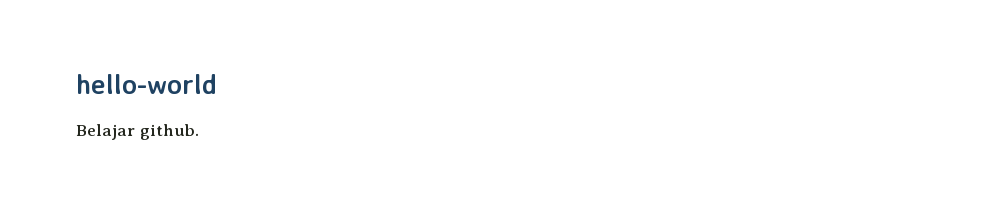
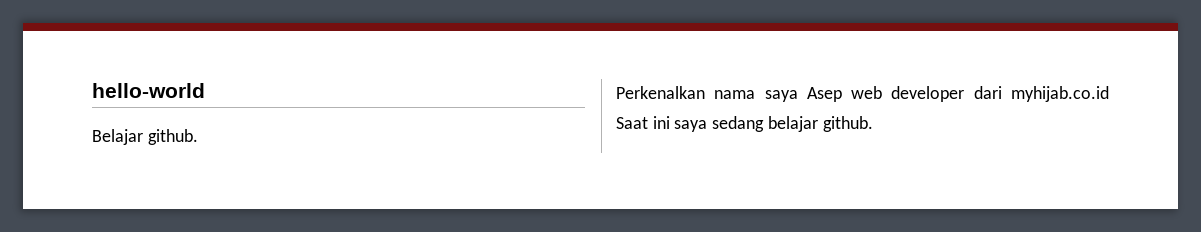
(199, 132) none -> [616,86,1109,102] [616,116,873,132] // Perkenalkan nama saya Asep web developer dari myhijab.co.id Saat ini saya sedang belajar github.

